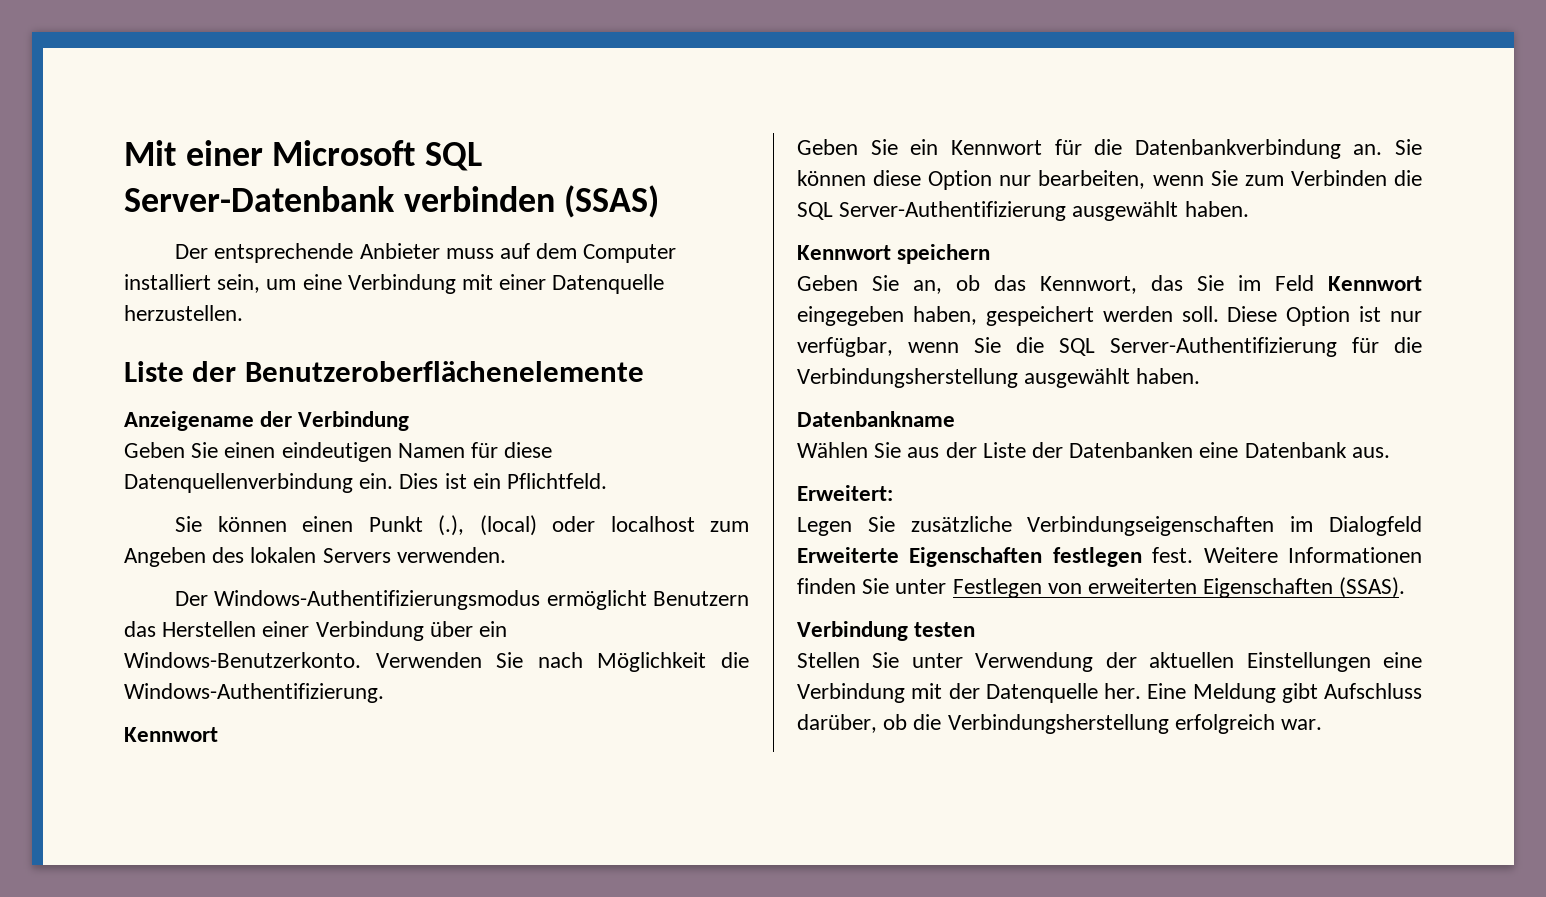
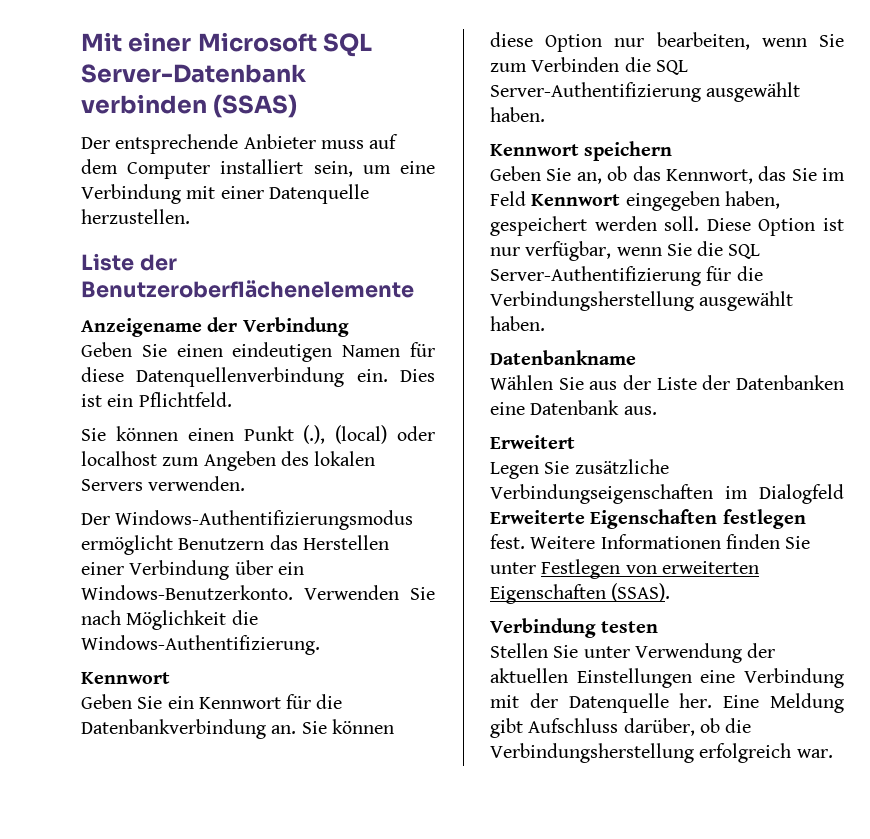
[797,485,893,501] Erweitert: -> [490,435,575,449] Erweitert

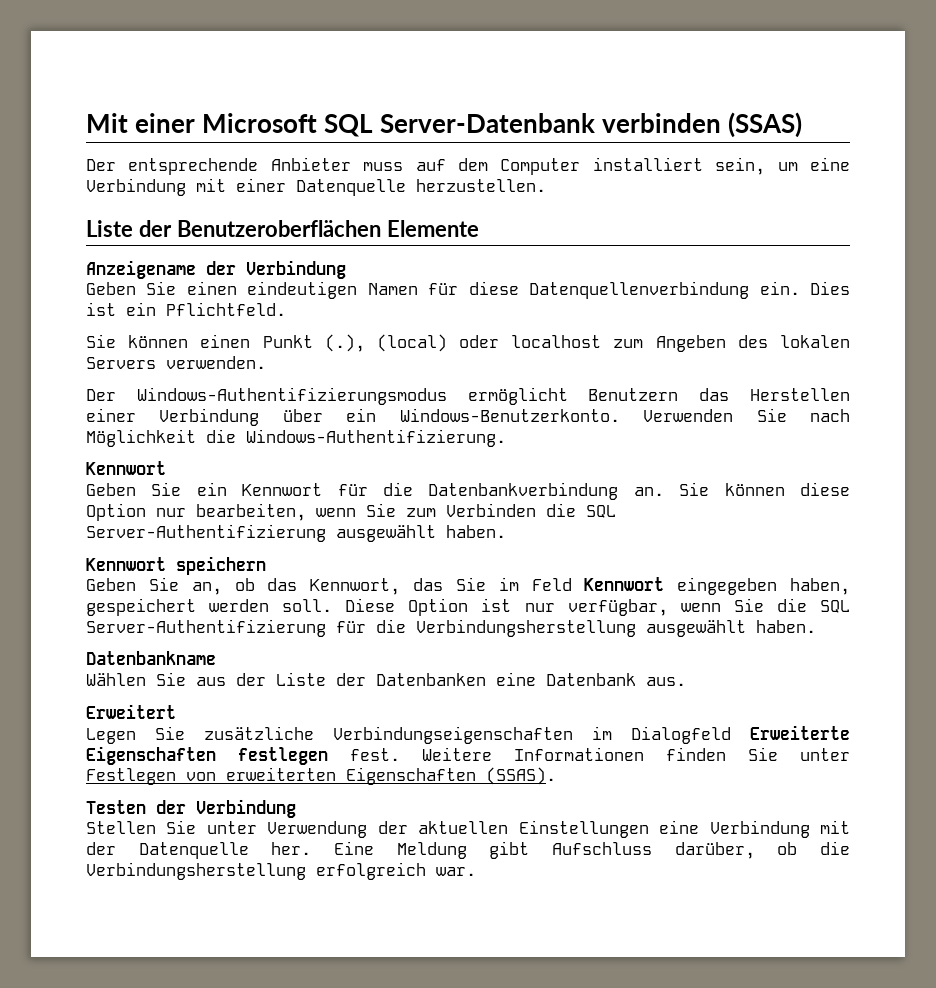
[81,280,414,298] Benutzeroberflächenelemente -> [176,220,479,237] Benutzeroberflächen Elemente
[490,618,659,638] Verbindung testen -> [86,799,296,818] Testen der Verbindung

